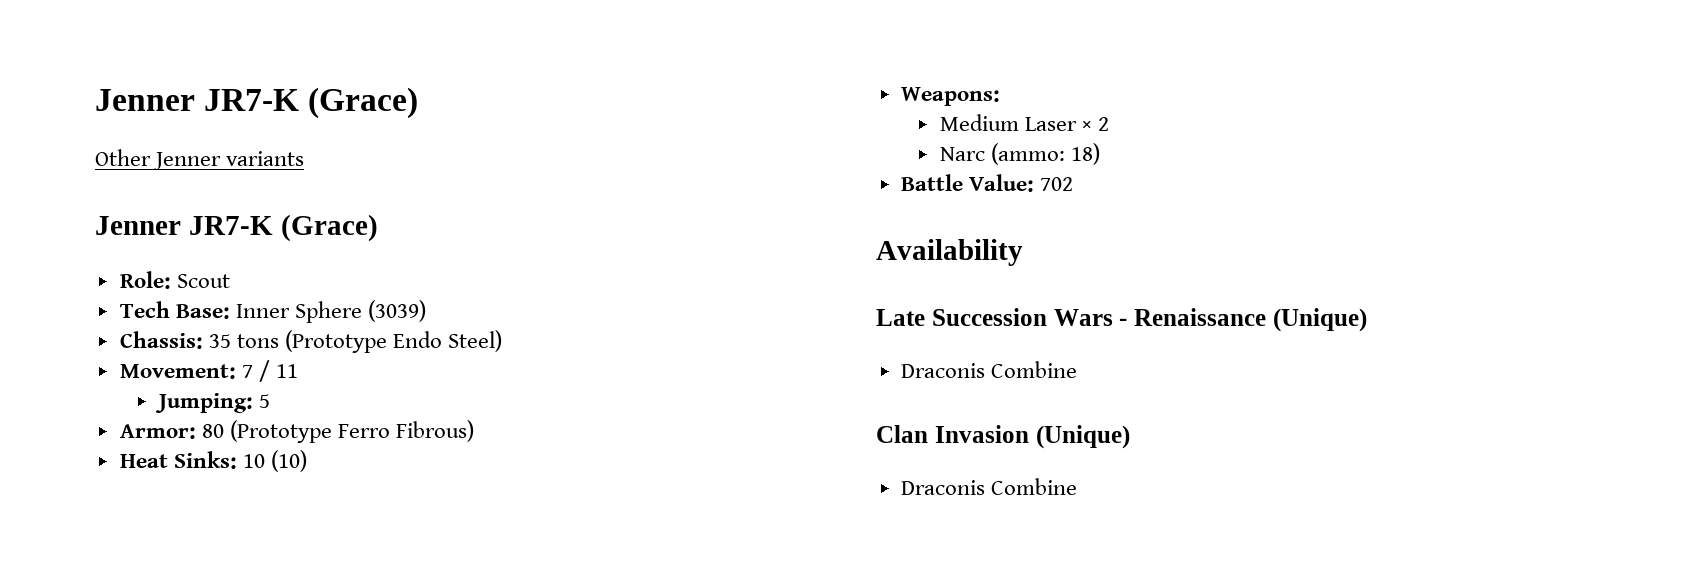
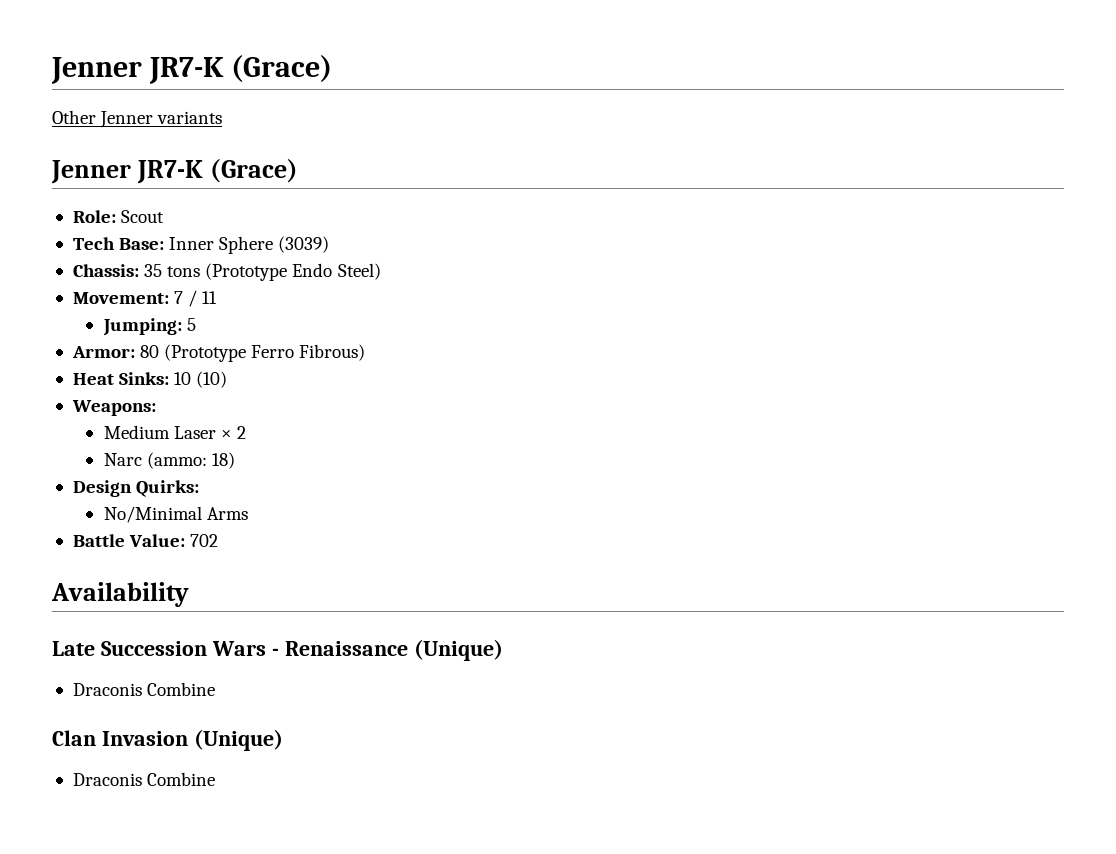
(1100, 154) none -> [72,480,200,497] [103,506,248,523] // Design Quirks: // No/Minimal Arms

